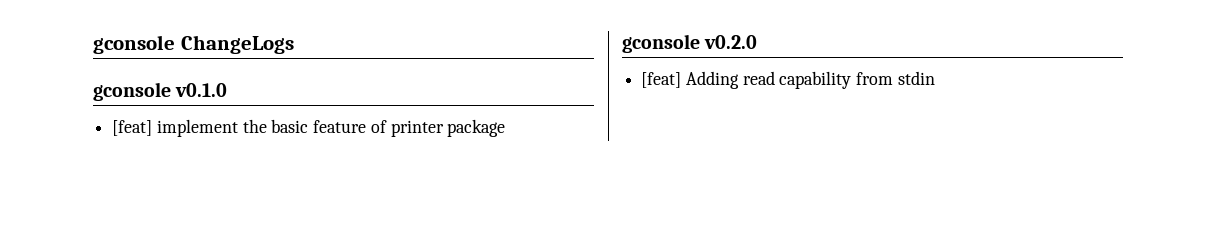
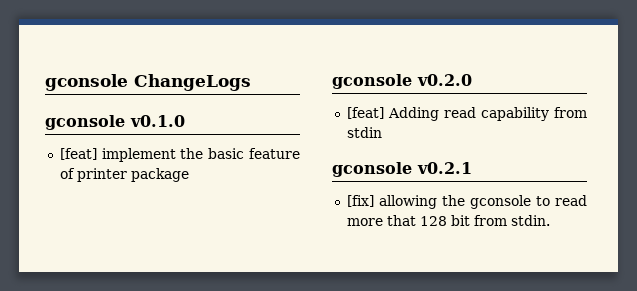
(935, 78) none -> [332,162,472,177] [346,195,587,209] [346,215,550,226] // gconsole v0.2.1 // [fix] allowing the gconsole to read more that 128 bit from stdin.

